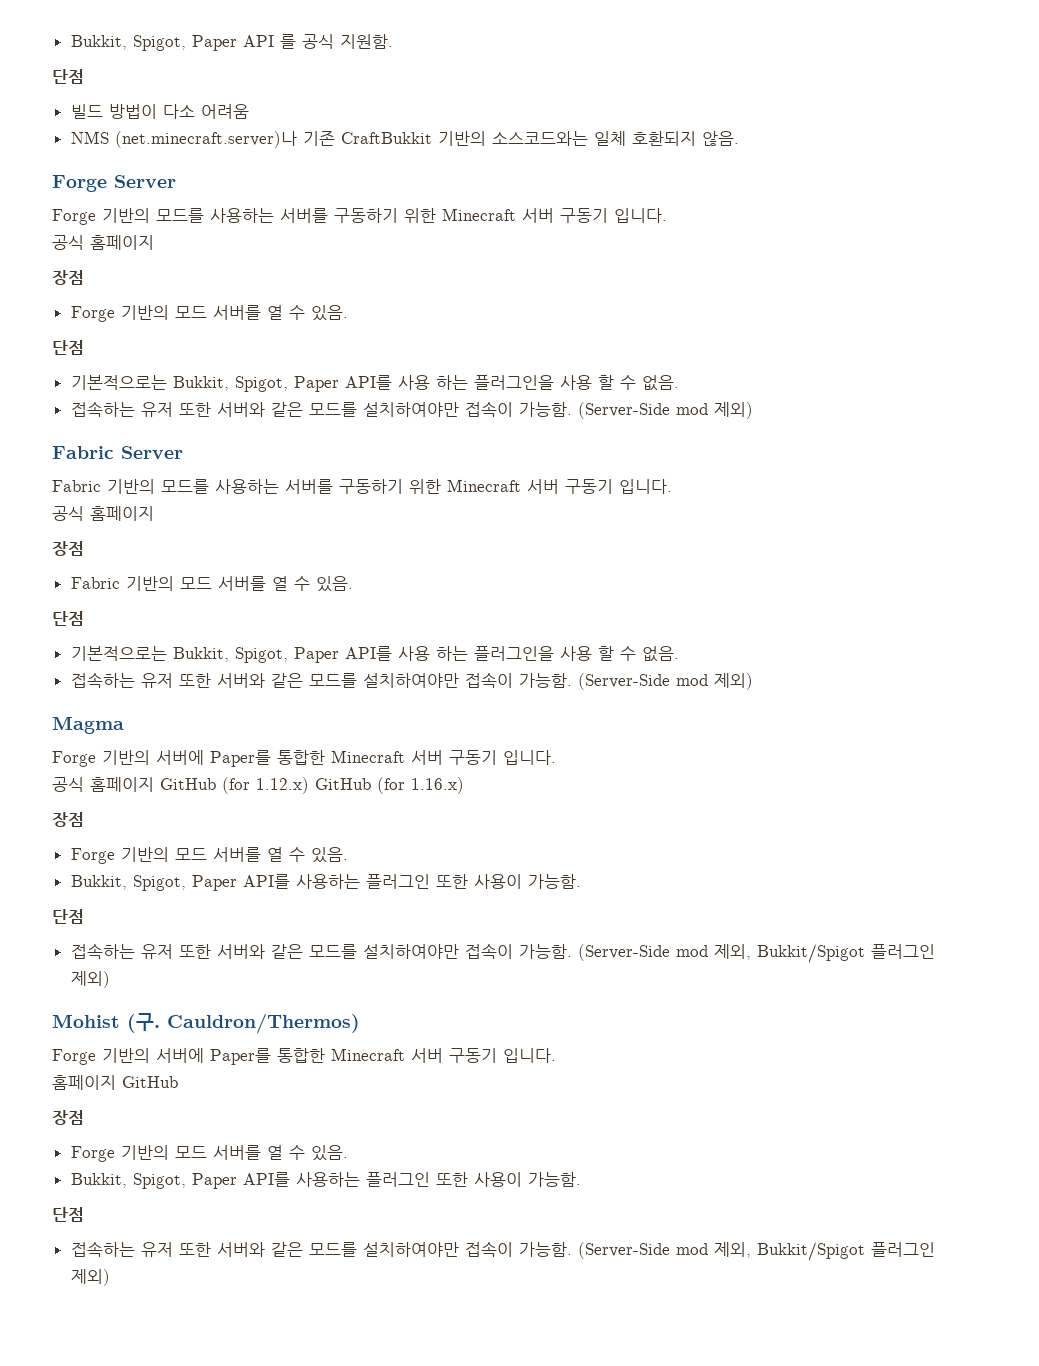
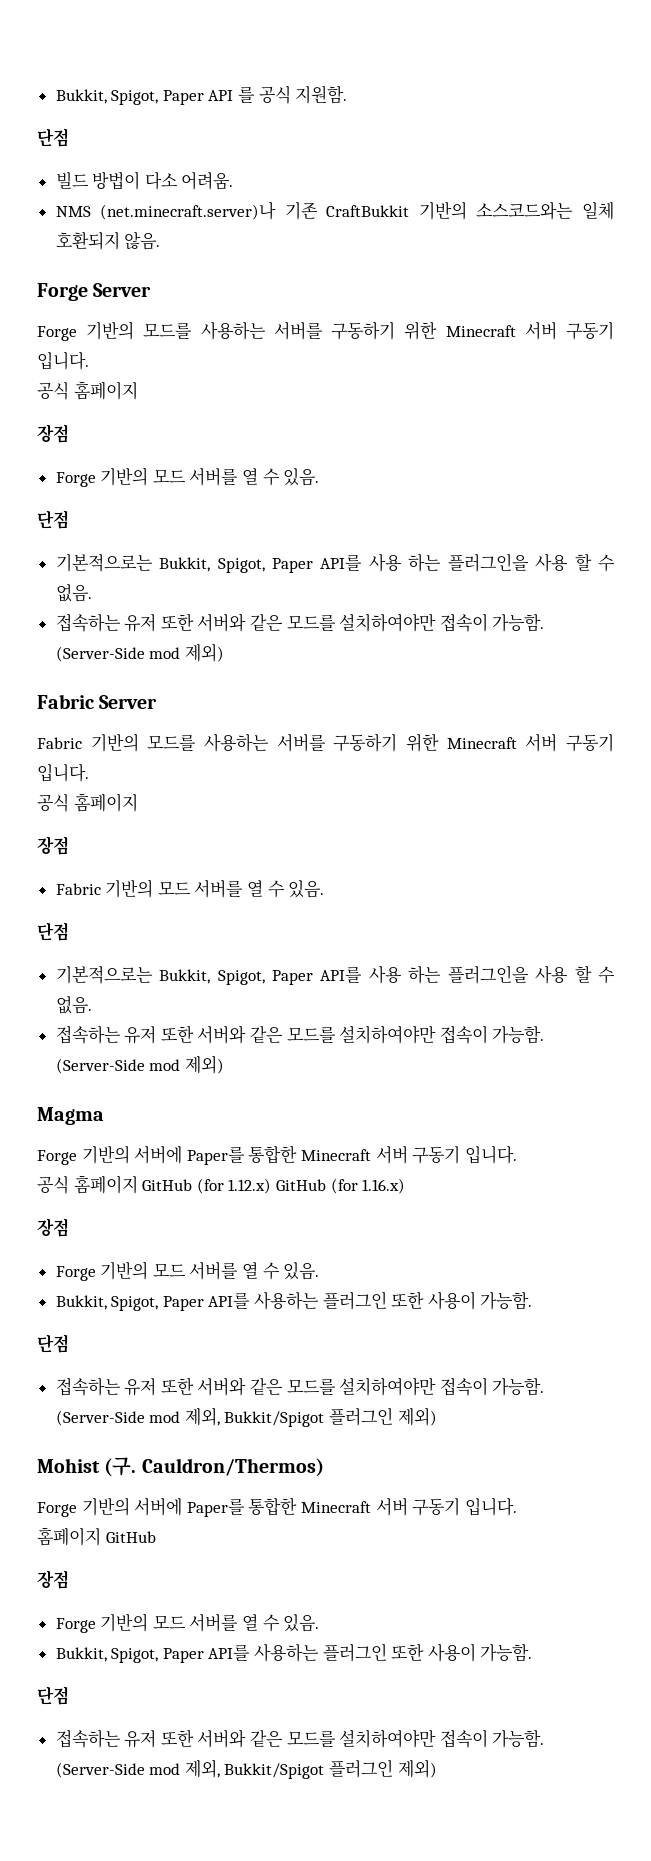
[200,104,249,119] 어려움 -> [181,171,234,190] 어려움.

